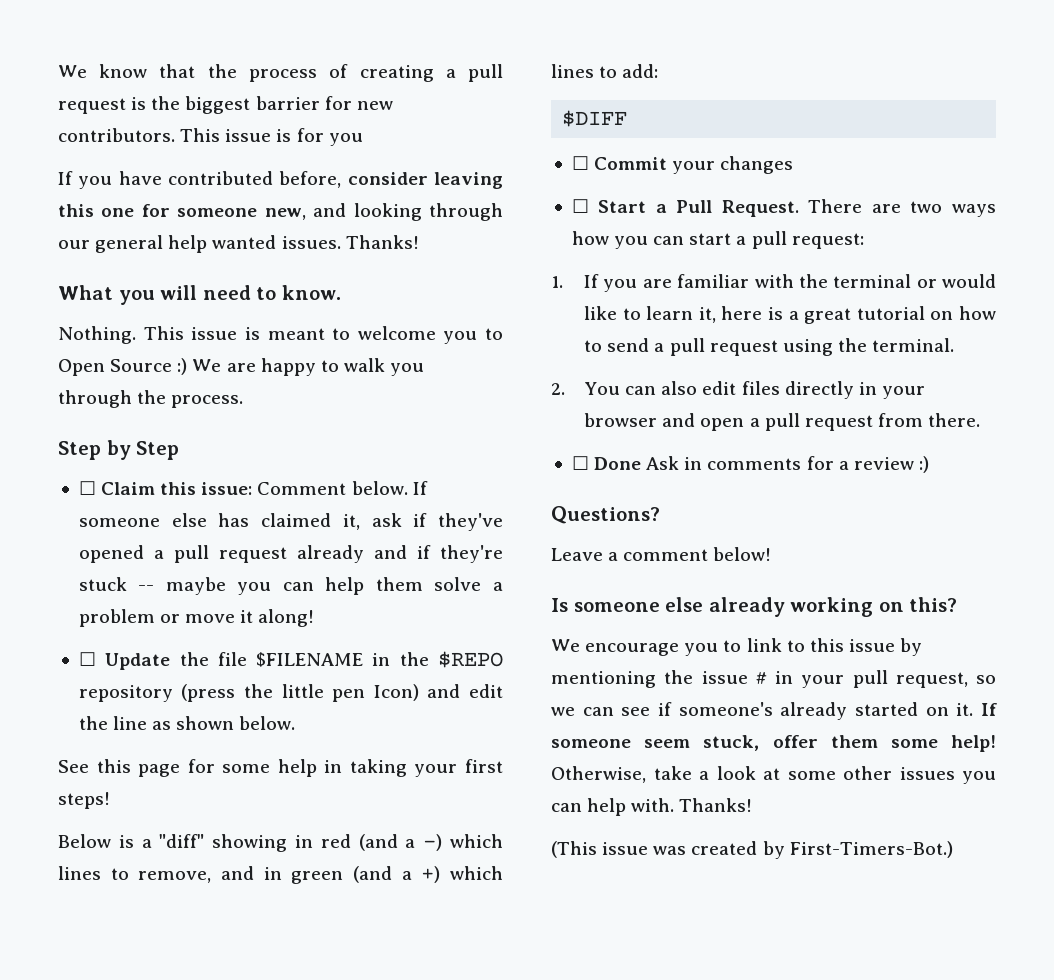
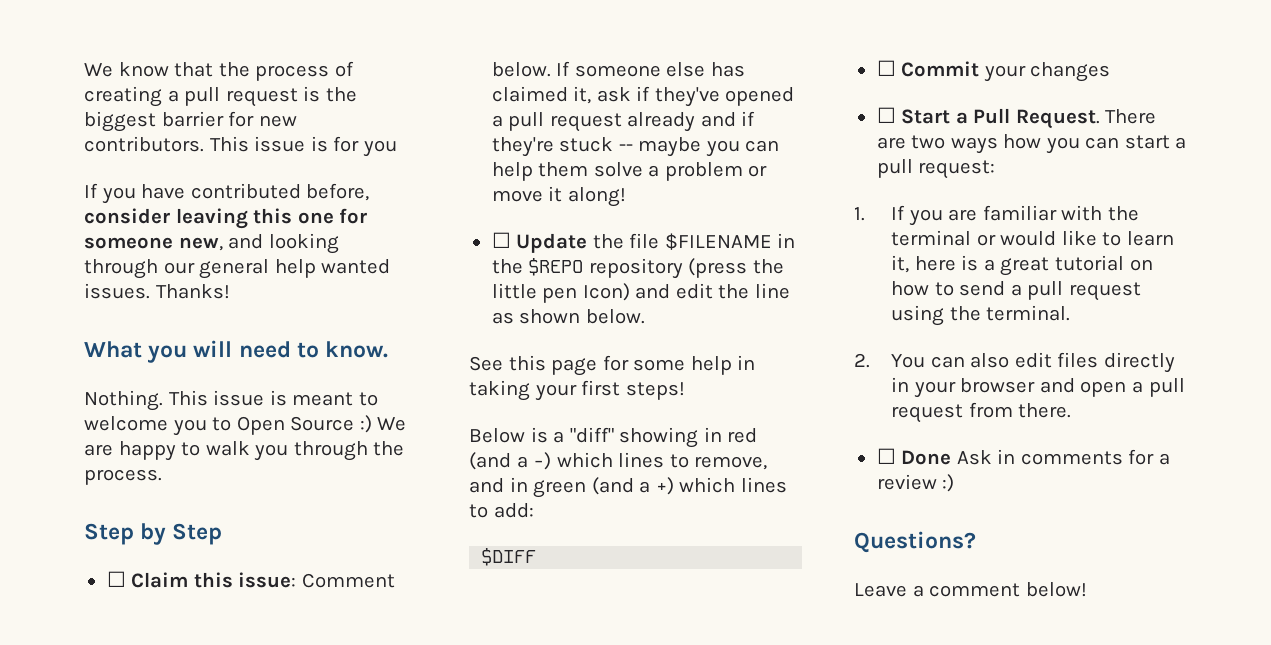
[551,597,958,617] [551,638,923,656] [551,670,996,688] [551,702,998,720] [551,735,996,752] [551,766,996,784] [551,798,753,816] [551,841,953,859] // Is someone else already working on this? // We encourage you to link to this issue by mentioning the issue # in your pull request, so we can see if someone's already started on it. If someone seem stuck, offer them some help! Otherwise, take a look at some other issues you can help with. Thanks! // (This issue was created by First-Timers-Bot.) -> (1087, 589) none

